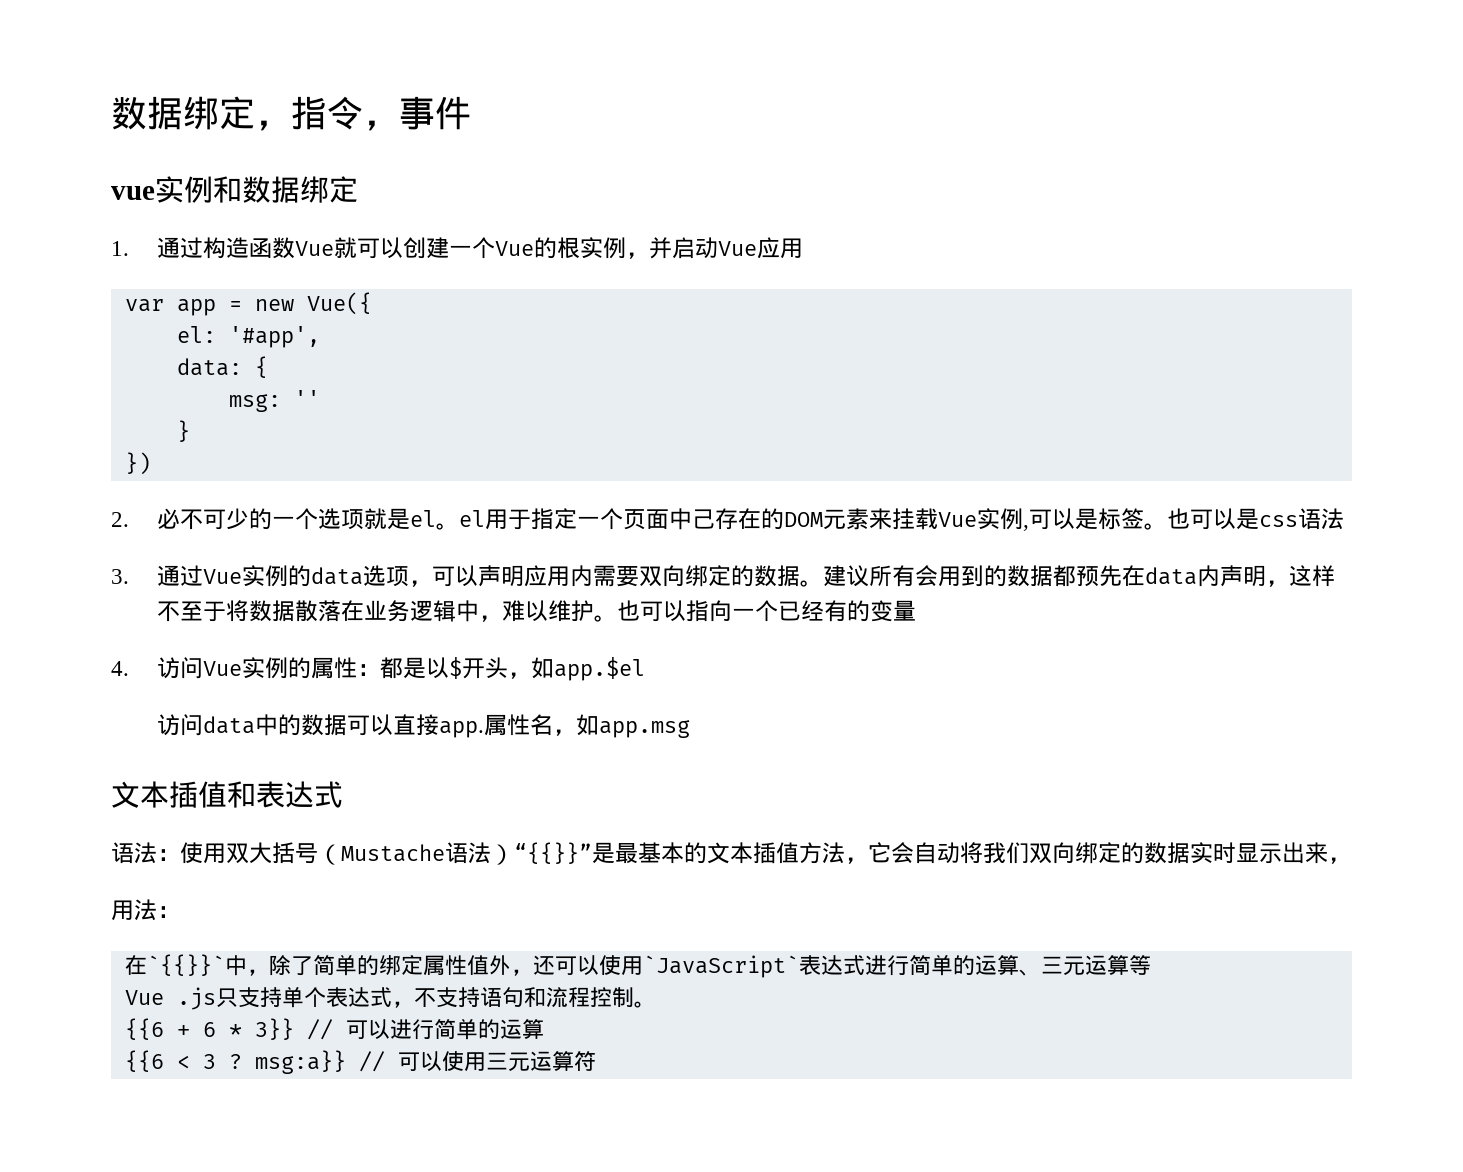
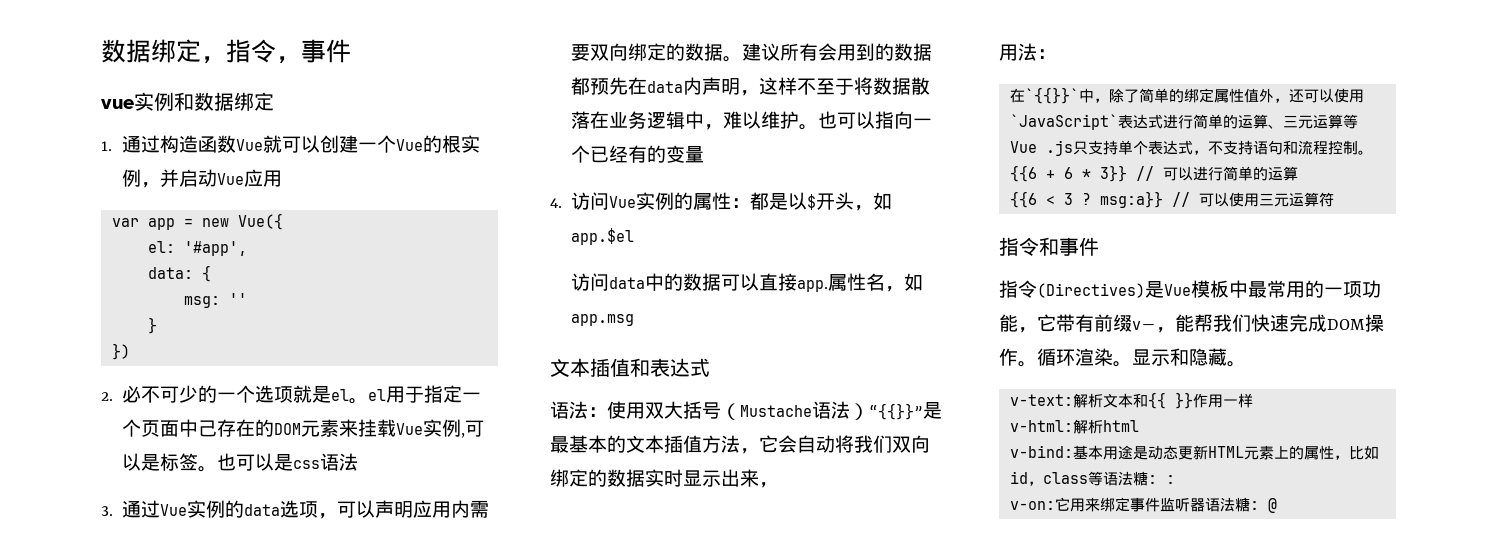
(596, 1061) none -> [999,237,1099,256] [999,280,1381,298] [999,314,1384,333] [999,348,1246,367] [1010,392,1254,409] [1010,419,1140,434] [1010,445,1380,460] [1010,471,1176,486] [1010,497,1278,513] // 指令和事件 // 指令(Directives)是Vue模板中最常用的一项功能，它带有前缀v－，能帮我们快速完成DOM操作。循环渲染。显示和隐藏。 // v-text:解析文本和{{ }}作用一样 // v-html:解析html // v-bind:基本用途是动态更新HTML元素上的属性，比如id，class等语法糖: : // v-on:它用来绑定事件监听器语法糖: @

